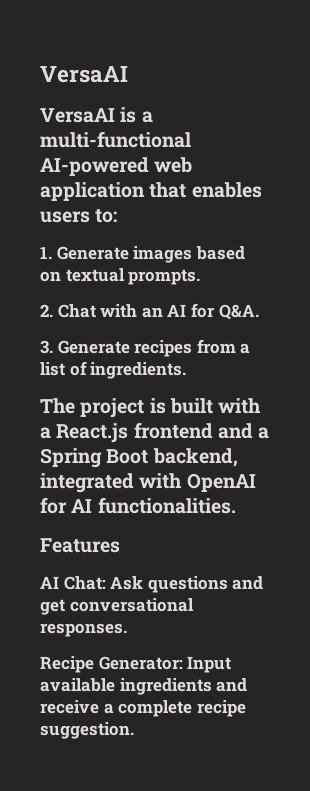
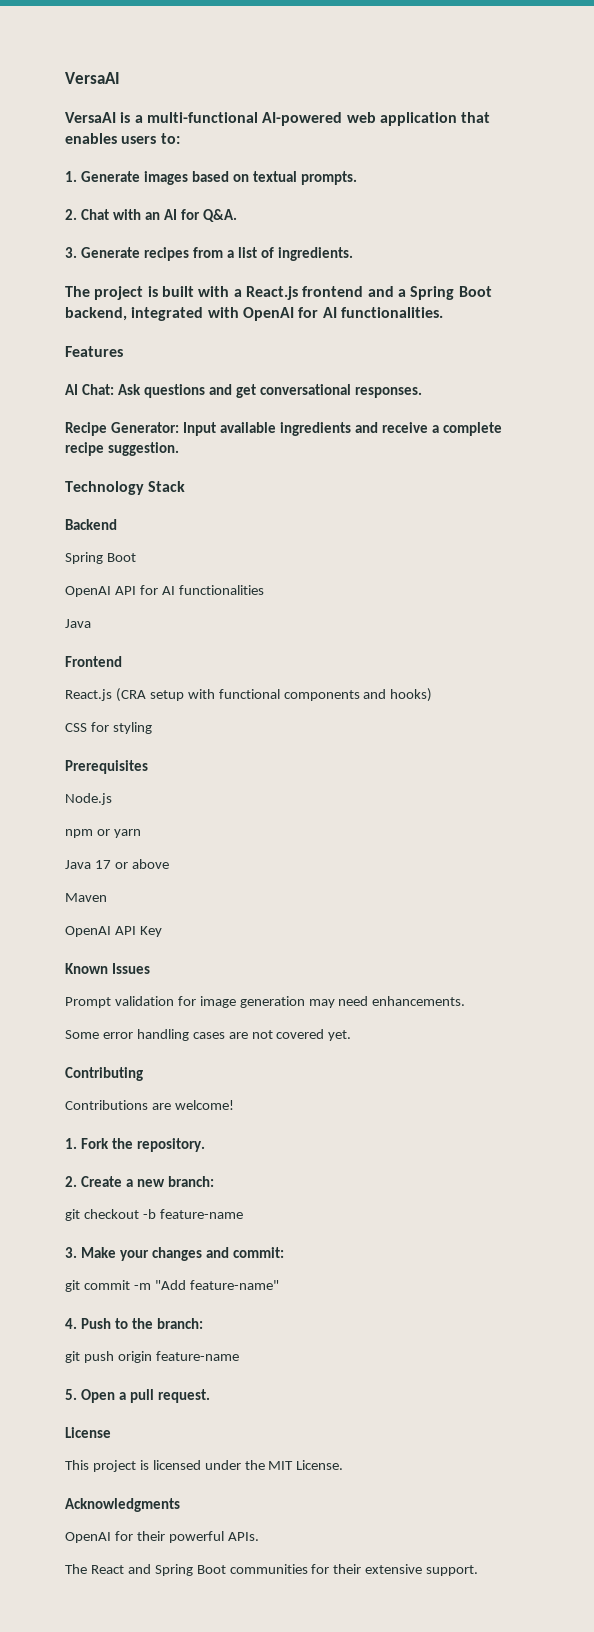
(134, 730) none -> [65,481,186,495] [65,519,117,530] [65,552,136,564] [65,585,264,597] [65,619,91,628] [65,656,122,667] [65,688,433,702] [65,722,152,734] [65,760,148,774] [65,793,112,805] [65,829,141,838] [65,859,169,869] [65,893,107,902] [65,926,162,937] [65,963,151,974] [65,996,466,1008] [65,1029,352,1041] [65,1067,143,1081] [65,1100,234,1110] [65,1138,205,1152] [65,1176,214,1187] [65,1209,243,1221] [65,1247,284,1261] [65,1280,279,1292] [65,1318,203,1329] [65,1351,239,1363] [65,1389,210,1403] [65,1427,111,1438] [65,1460,344,1472] [65,1498,180,1512] [65,1531,259,1543] [65,1564,479,1576] // Technology Stack // Backend // Spring Boot // OpenAI API for AI functionalities // Java // Frontend // React.js (CRA setup with functional components and hooks) // CSS for styling // Prerequisites // Node.js // npm or yarn // Java 17 or above // Maven // OpenAI API Key // Known Issues // Prompt validation for image generation may need enhancements. // Some error handling cases are not covered yet. // Contributing // Contributions are welcome! // 1. Fork the repository. // 2. Create a new branch: // git checkout -b feature-name // 3. Make your changes and commit: // git commit -m "Add feature-name" // 4. Push to the branch: // git push origin feature-name // 5. Open a pull request. // License // This project is licensed under the MIT License. // Acknowledgments // OpenAI for their powerful APIs. // The React and Spring Boot communities for their extensive support.

